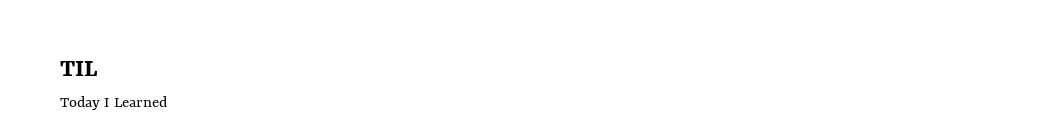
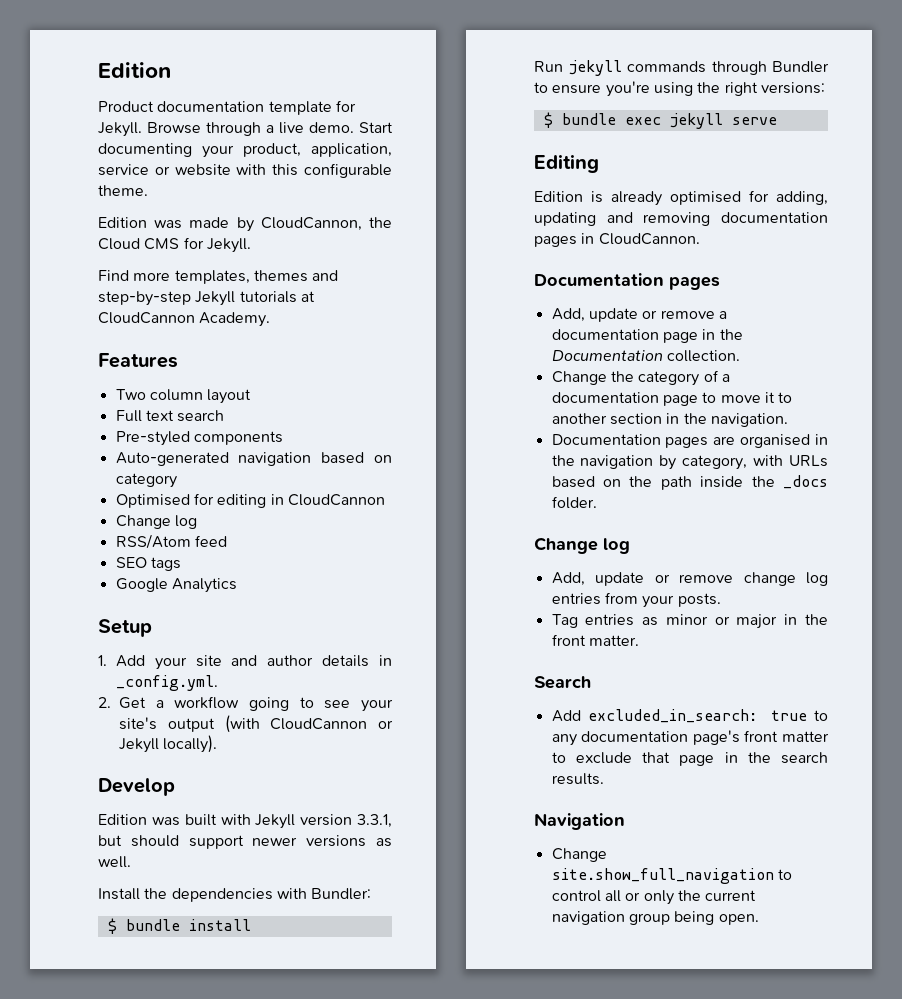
[60,61,97,76] [60,96,167,110] TIL // Today I Learned -> [98,62,171,78] [98,100,356,115] [98,122,393,137] [98,143,392,158] [98,163,392,178] [98,185,148,196] [98,217,392,232] [98,237,251,253] [98,270,339,284] [98,291,315,306] [98,312,271,327] [98,353,178,368] [115,389,252,404] [115,410,225,422] [115,431,283,446] [115,452,393,466] [115,473,177,488] [115,493,385,508] [115,515,197,529] [115,534,227,549] [115,557,181,571] [115,578,237,593] [98,619,152,637] [98,655,392,670] [115,675,218,691] [98,696,393,712] [119,715,393,733] [119,735,218,753] [98,778,175,796] [98,814,392,829] [98,835,392,849] [98,856,131,868] [98,888,372,902] [107,918,251,934] [534,60,829,76] [534,81,825,97] [543,112,777,129] [534,154,599,173] [534,190,828,206] [534,212,828,226] [534,233,700,247] [534,273,720,290] [551,308,727,322] [551,329,743,343] [551,350,740,362] [551,370,730,386] [551,392,793,406] [551,413,788,427] [551,434,828,448] [551,455,828,470] [551,475,828,490] [551,496,597,509] [534,537,630,554] [551,572,828,586] [551,592,721,608] [551,614,828,629] [551,634,639,646] [534,676,591,689] [551,709,828,723] [551,730,829,746] [551,752,828,766] [551,773,604,785] [534,813,625,830] [551,848,607,862] [551,868,792,884] [551,890,757,905] [551,911,759,925] Edition // Product documentation template for Jekyll. Browse through a live demo. Start documenting your product, application, service or website with this configurable theme. // Edition was made by CloudCannon, the Cloud CMS for Jekyll. // Find more templates, themes and step-by-step Jekyll tutorials at CloudCannon Academy. // Features // Two column layout // Full text search // Pre-styled components // Auto-generated navigation based on category // Optimised for editing in CloudCannon // Change log // RSS/Atom feed // SEO tags // Google Analytics // Setup // 1. Add your site and author details in _config.yml. // 2. Get a workflow going to see your site's output (with CloudCannon or Jekyll locally). // Develop // Edition was built with Jekyll version 3.3.1, but should support newer versions as well. // Install the dependencies with Bundler: // $ bundle install // Run jekyll commands through Bundler to ensure you're using the right versions: // $ bundle exec jekyll serve // Editing // Edition is already optimised for adding, updating and removing documentation pages in CloudCannon. // Documentation pages // Add, update or remove a documentation page in the Documentation collection. // Change the category of a documentation page to move it to another section in the navigation. // Documentation pages are organised in the navigation by category, with URLs based on the path inside the _docs folder. // Change log // Add, update or remove change log entries from your posts. // Tag entries as minor or major in the front matter. // Search // Add excluded_in_search: true to any documentation page's front matter to exclude that page in the search results. // Navigation // Change site.show_full_navigation to control all or only the current navigation group being open.

